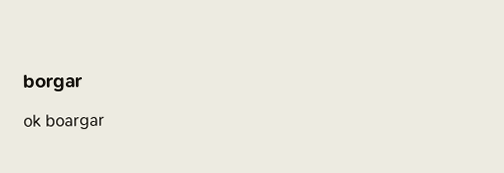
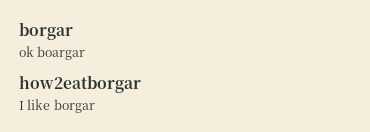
(105, 121) none -> [19,75,141,93] [19,99,95,113] // how2eatborgar // I like borgar

